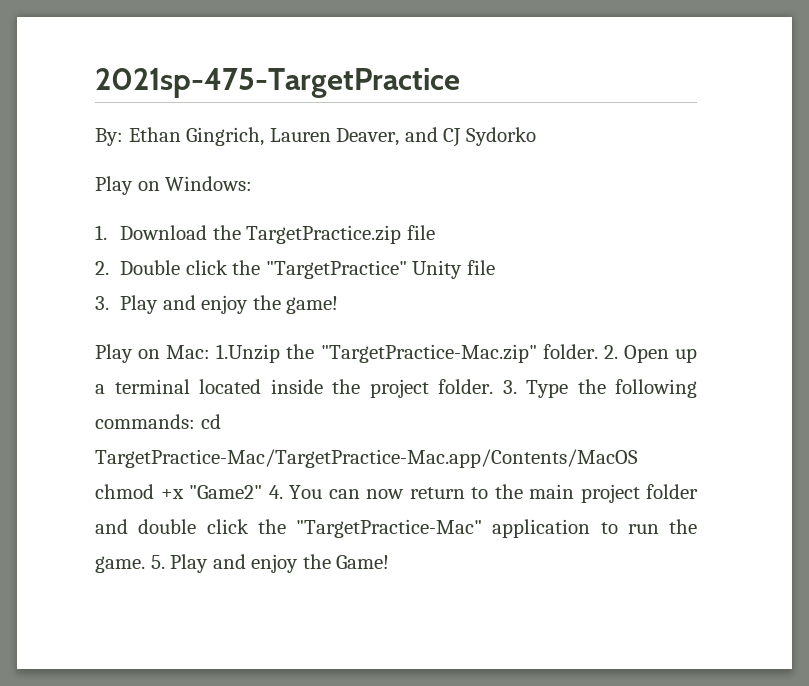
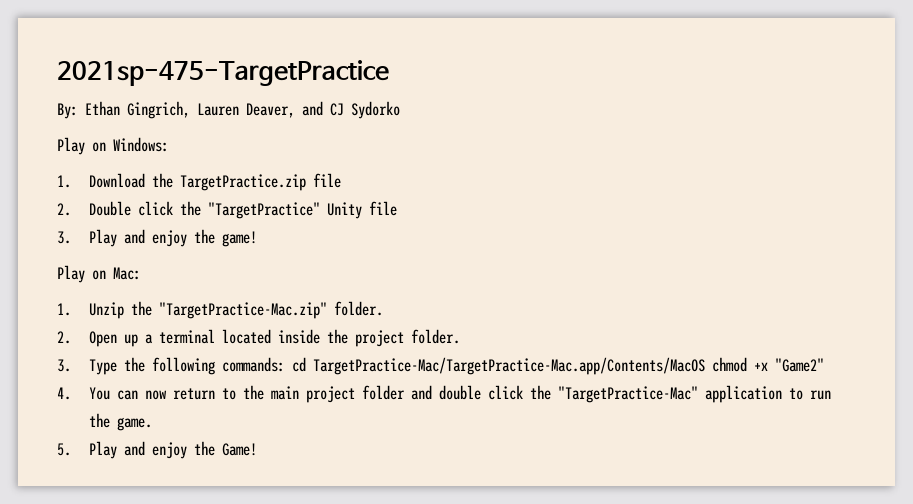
[216,344,281,363] 1.Unzip -> [57,302,125,319] // 1. Unzip
(598, 351) none -> (384, 308) //
(493, 386) none -> (461, 336) //
(262, 492) none -> (825, 365) //
(145, 564) none -> (153, 424) //

